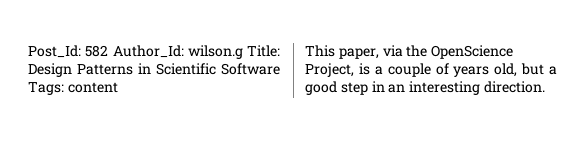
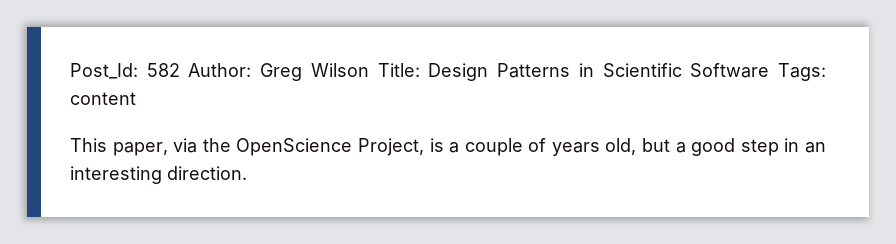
[112,45,243,59] Author_Id: wilson.g -> [188,63,369,81] Author: Greg Wilson

